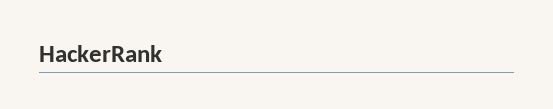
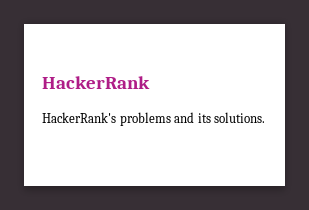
(162, 53) none -> [42,112,266,126] // HackerRank's problems and its solutions.

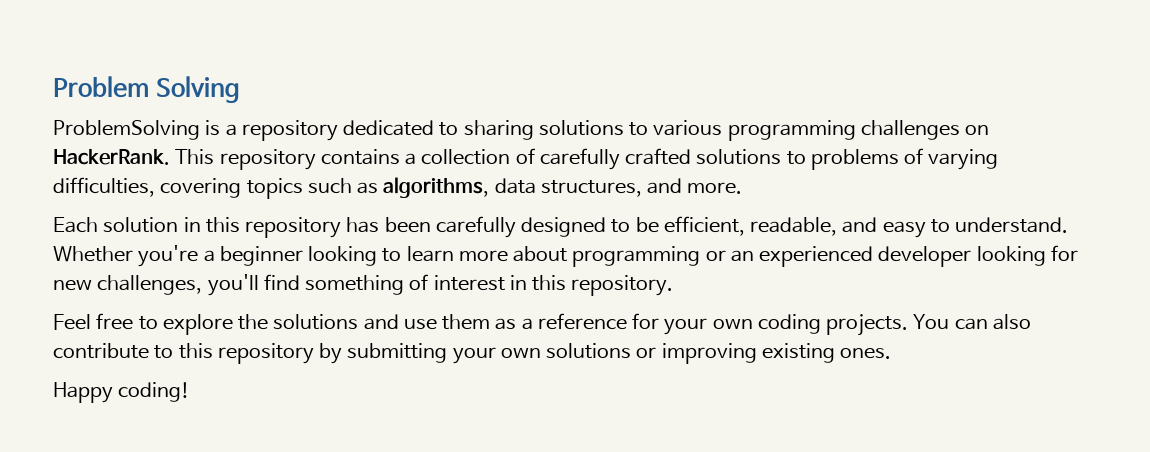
[42,76,150,89] [42,112,266,126] HackerRank // HackerRank's problems and its solutions. -> [53,76,240,103] [53,120,990,141] [53,148,999,170] [53,177,743,199] [53,216,1069,238] [53,245,1078,267] [53,274,674,296] [53,313,1031,336] [53,343,892,364] [53,382,191,403] Problem Solving // ProblemSolving is a repository dedicated to sharing solutions to various programming challenges on HackerRank. This repository contains a collection of carefully crafted solutions to problems of varying difficulties, covering topics such as algorithms, data structures, and more. // Each solution in this repository has been carefully designed to be efficient, readable, and easy to understand. Whether you're a beginner looking to learn more about programming or an experienced developer looking for new challenges, you'll find something of interest in this repository. // Feel free to explore the solutions and use them as a reference for your own coding projects. You can also contribute to this repository by submitting your own solutions or improving existing ones. // Happy coding!

